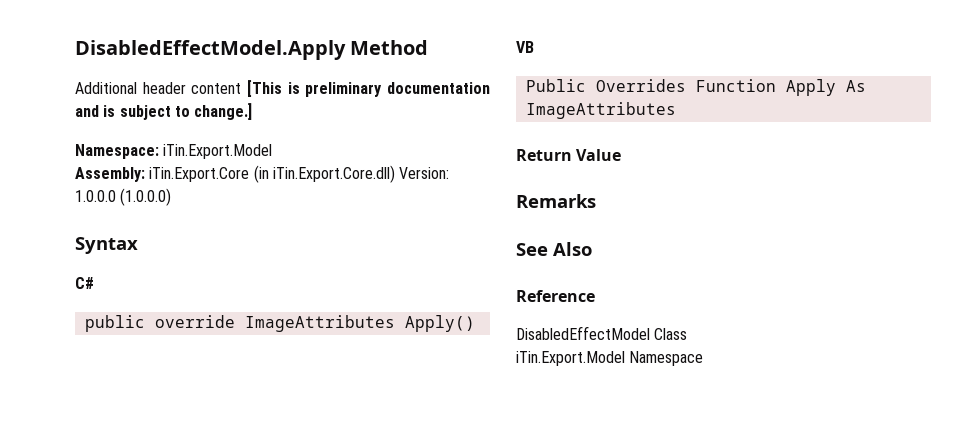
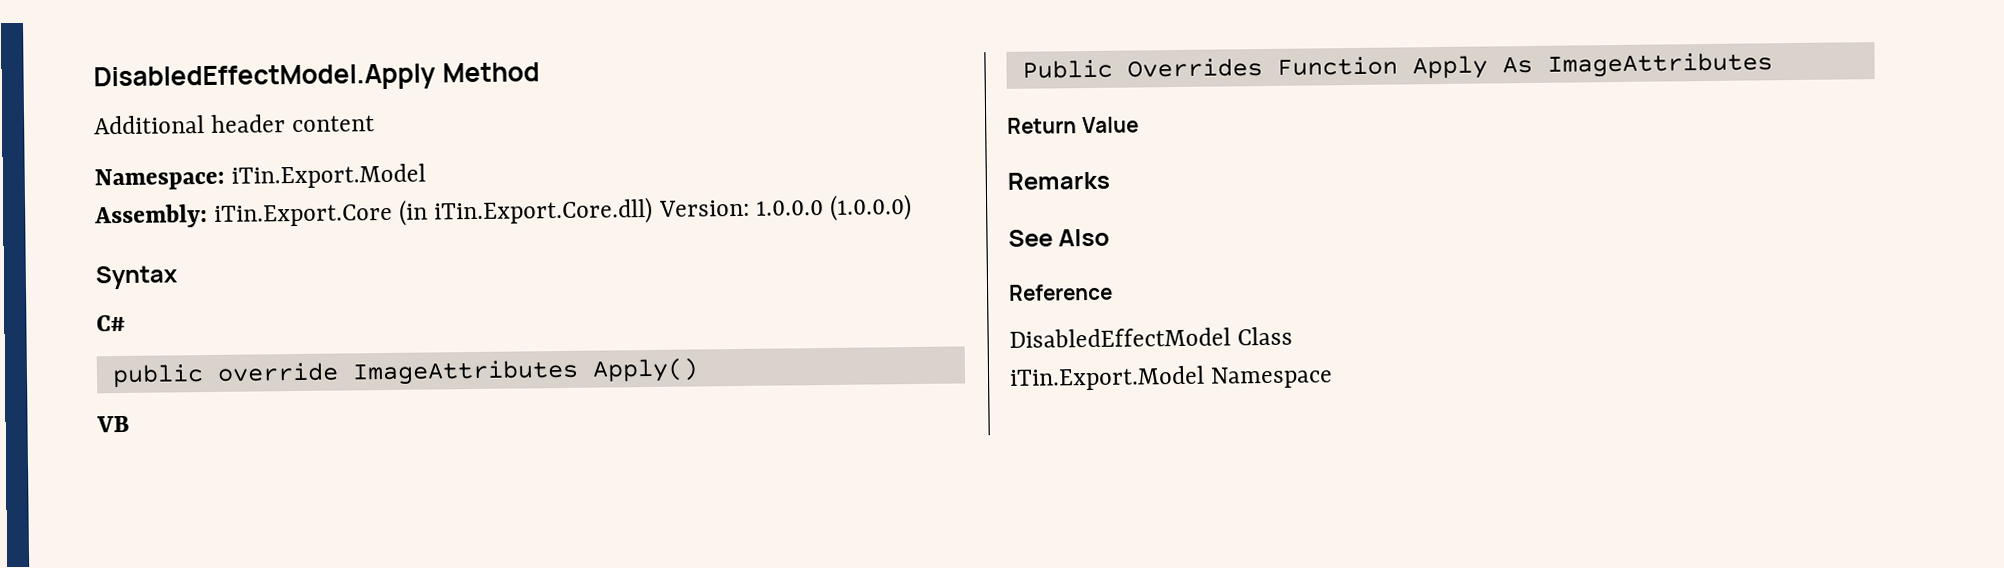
[247,80,491,97] [75,103,253,120] [This is preliminary documentation and is subject to change.] -> (376, 124) none

